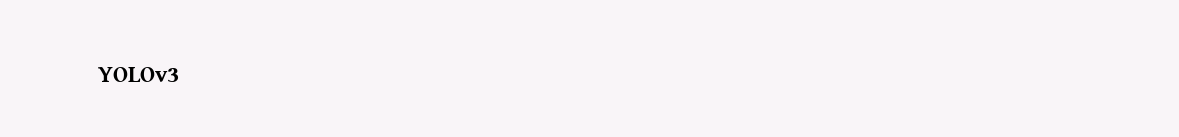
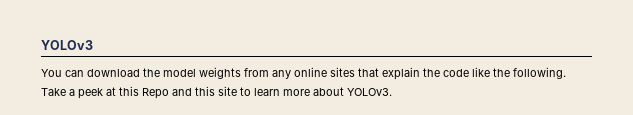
(179, 74) none -> [41,67,566,80] [41,86,392,99] // You can download the model weights from any online sites that explain the code like the following. // Take a peek at this Repo and this site to learn more about YOLOv3.

